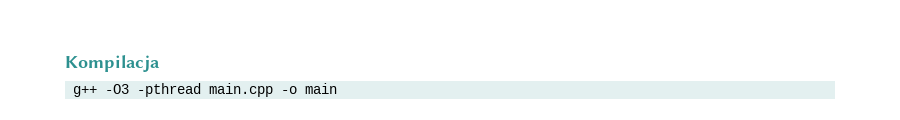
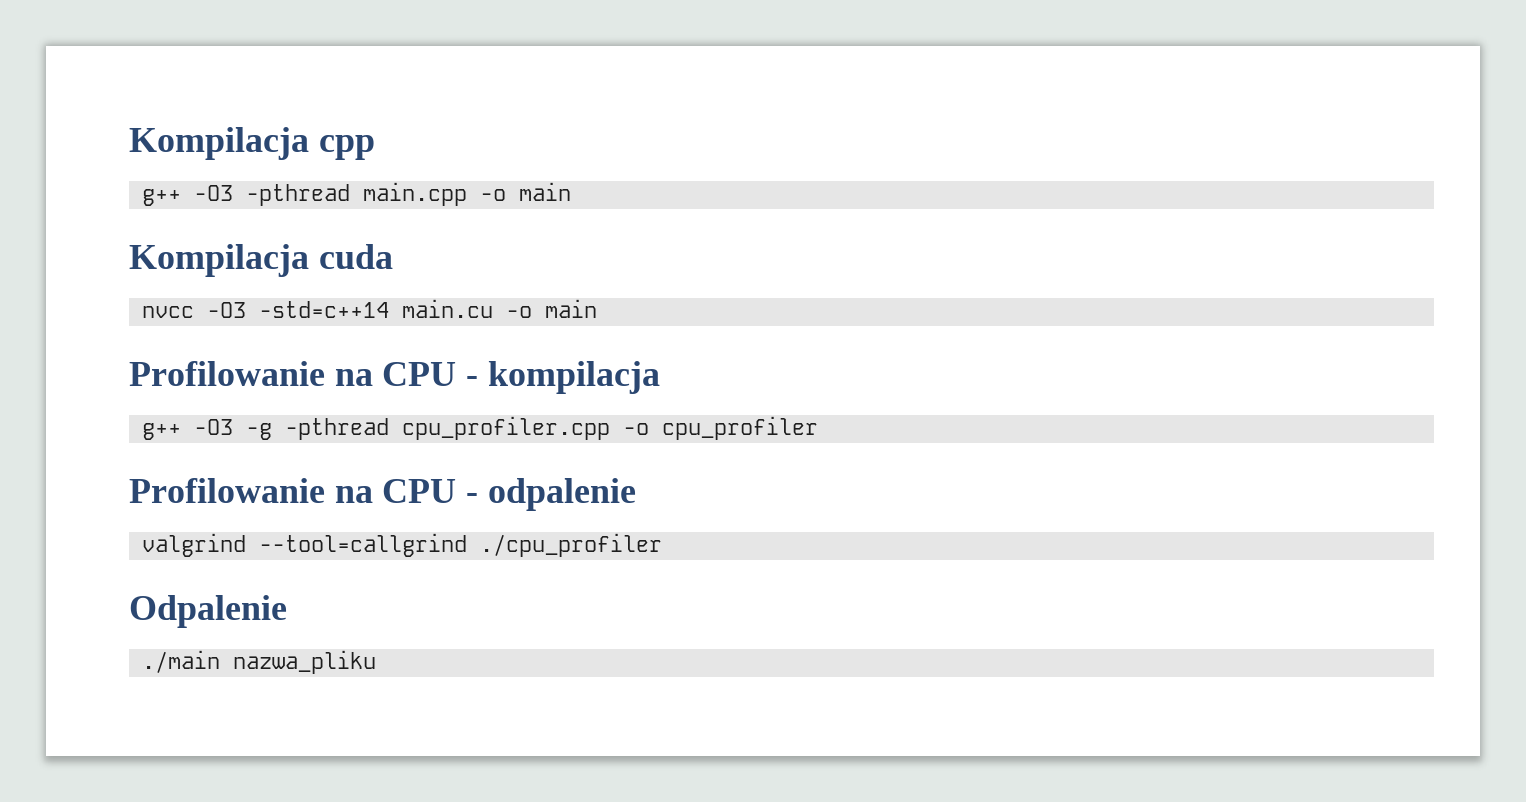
[65,55,160,72] Kompilacja -> [129,127,375,160] Kompilacja cpp
(337, 88) none -> [129,244,393,277] [142,299,598,318] [129,361,660,394] [142,416,819,440] [129,478,636,511] [142,533,663,557] [129,595,287,628] [142,650,377,674] // Kompilacja cuda // nvcc -O3 -std=c++14 main.cu -o main // Profilowanie na CPU - kompilacja // g++ -O3 -g -pthread cpu_profiler.cpp -o cpu_profiler // Profilowanie na CPU - odpalenie // valgrind --tool=callgrind ./cpu_profiler // Odpalenie // ./main nazwa_pliku

